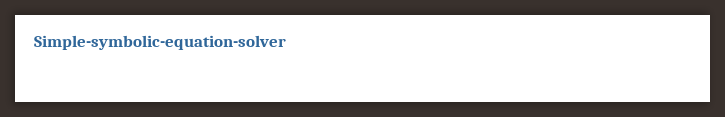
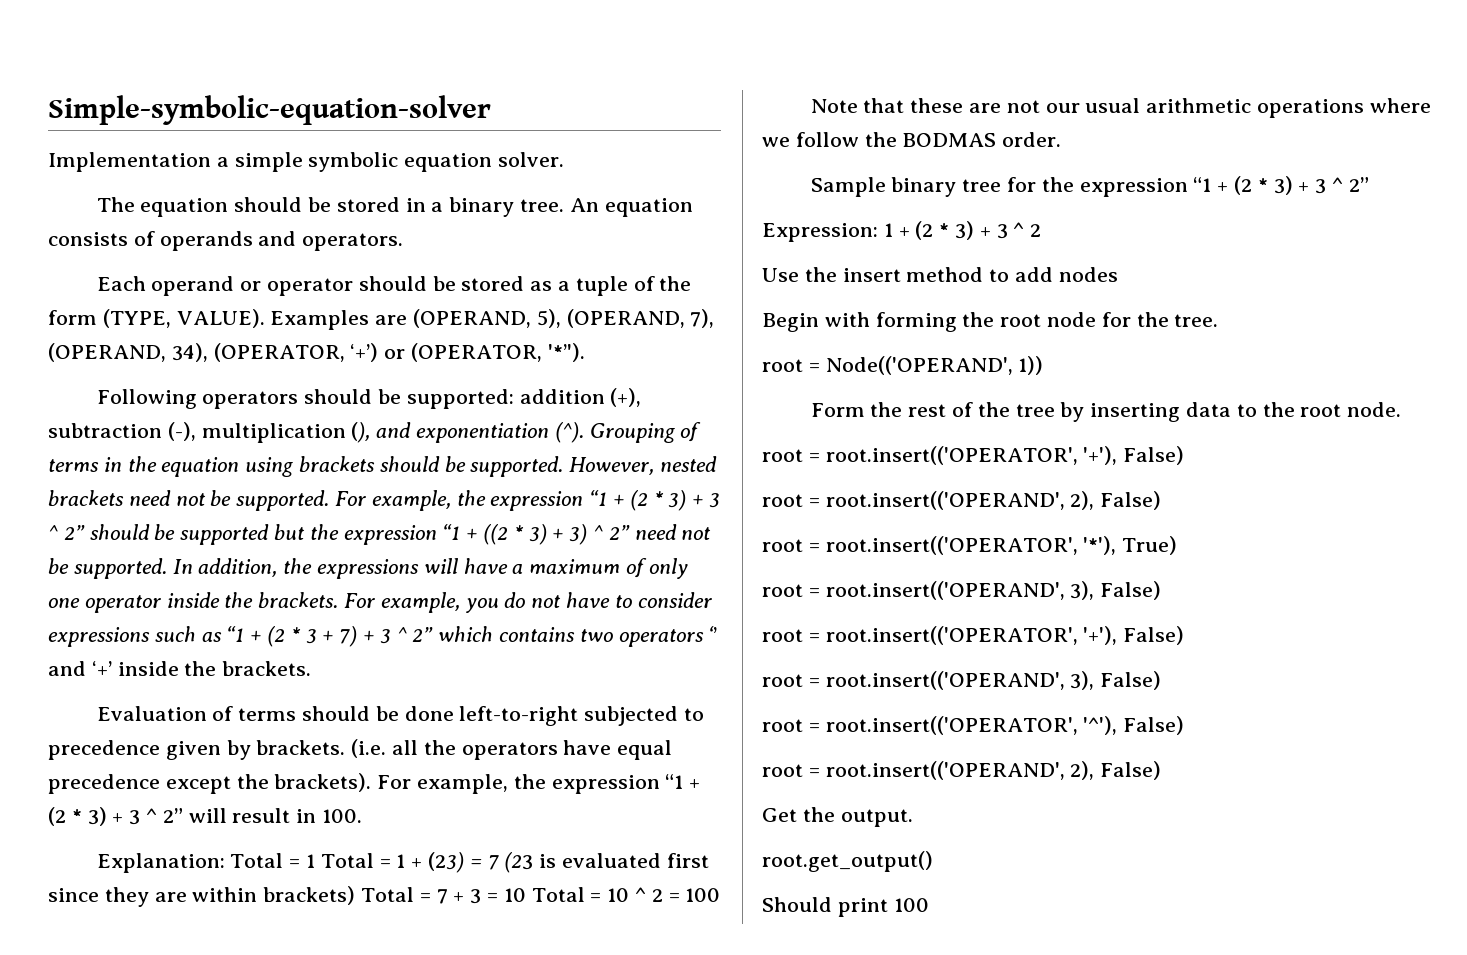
(286, 42) none -> [48,152,565,172] [96,197,693,217] [48,231,404,251] [96,276,692,296] [48,309,715,330] [48,343,585,362] [96,388,642,409] [48,422,702,443] [48,456,718,477] [48,490,721,511] [48,524,712,545] [48,558,688,579] [48,592,712,613] [48,626,718,647] [48,661,312,676] [96,706,704,726] [48,739,673,760] [48,773,701,794] [48,807,363,826] [96,852,709,873] [48,886,721,907] [810,98,1431,118] [762,132,1062,147] [810,176,1369,197] [762,221,1042,242] [762,267,1118,282] [762,312,1219,332] [762,356,1044,375] [810,402,1402,422] [762,446,1185,465] [762,491,1162,510] [762,536,1178,555] [762,581,1162,600] [762,626,1185,645] [762,671,1162,690] [762,716,1185,735] [762,761,1162,780] [762,807,913,827] [762,851,933,872] [762,897,929,917] // Implementation a simple symbolic equation solver. // The equation should be stored in a binary tree. An equation consists of operands and operators. // Each operand or operator should be stored as a tuple of the form (TYPE, VALUE). Examples are (OPERAND, 5), (OPERAND, 7), (OPERAND, 34), (OPERATOR, ‘+’) or (OPERATOR, '*’'). // Following operators should be supported: addition (+), subtraction (-), multiplication (), and exponentiation (^). Grouping of terms in the equation using brackets should be supported. However, nested brackets need not be supported. For example, the expression “1 + (2 * 3) + 3 ^ 2” should be supported but the expression “1 + ((2 * 3) + 3) ^ 2” need not be supported. In addition, the expressions will have a maximum of only one operator inside the brackets. For example, you do not have to consider expressions such as “1 + (2 * 3 + 7) + 3 ^ 2” which contains two operators ‘’ and ‘+’ inside the brackets. // Evaluation of terms should be done left-to-right subjected to precedence given by brackets. (i.e. all the operators have equal precedence except the brackets). For example, the expression “1 + (2 * 3) + 3 ^ 2” will result in 100. // Explanation: Total = 1 Total = 1 + (23) = 7 (23 is evaluated first since they are within brackets) Total = 7 + 3 = 10 Total = 10 ^ 2 = 100 // Note that these are not our usual arithmetic operations where we follow the BODMAS order. // Sample binary tree for the expression “1 + (2 * 3) + 3 ^ 2” // Expression: 1 + (2 * 3) + 3 ^ 2 // Use the insert method to add nodes // Begin with forming the root node for the tree. // root = Node(('OPERAND', 1)) // Form the rest of the tree by inserting data to the root node. // root = root.insert(('OPERATOR', '+'), False) // root = root.insert(('OPERAND', 2), False) // root = root.insert(('OPERATOR', '*'), True) // root = root.insert(('OPERAND', 3), False) // root = root.insert(('OPERATOR', '+'), False) // root = root.insert(('OPERAND', 3), False) // root = root.insert(('OPERATOR', '^'), False) // root = root.insert(('OPERAND', 2), False) // Get the output. // root.get_output() // Should print 100

